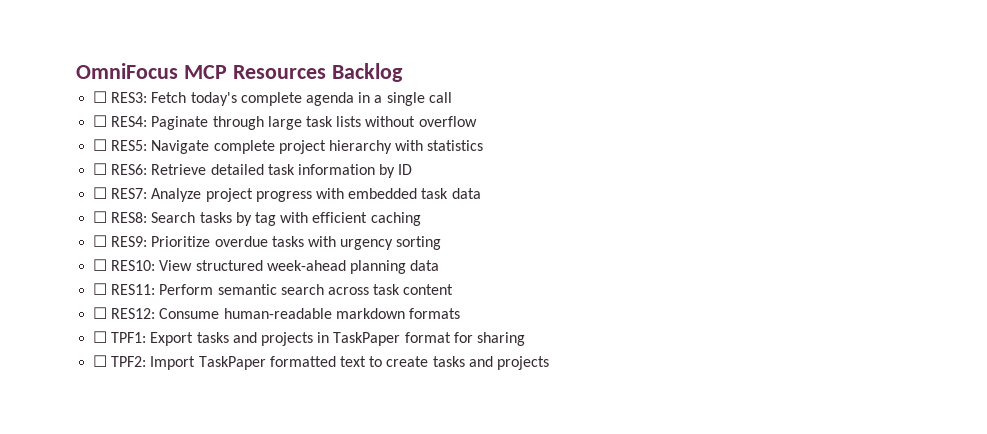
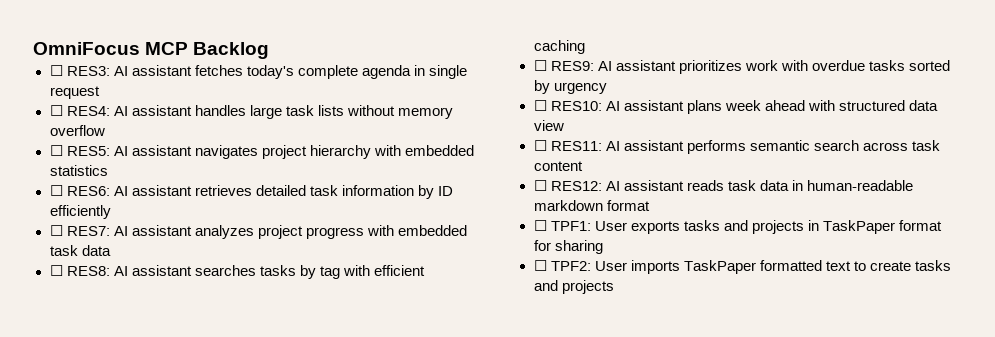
[232,65,326,79] Resources -> (189, 48) none
[151,92,187,103] Fetch -> [113,65,243,76] AI assistant fetches
[374,92,452,106] a single call -> [428,65,467,79] [49,86,100,99] single request
[151,116,264,130] Paginate through -> [113,105,246,116] AI assistant handles
(416, 121) none -> [397,107,453,119] memory
[151,140,275,154] Navigate complete -> [113,145,258,159] AI assistant navigates
(424, 145) none -> [404,145,474,156] embedded
[151,164,207,175] Retrieve -> [113,185,252,196] AI assistant retrieves
(413, 169) none -> [49,205,111,219] efficiently
[151,188,202,202] Analyze -> [113,225,254,239] AI assistant analyzes
[151,212,196,223] Search -> [113,265,256,276] AI assistant searches
[151,236,336,247] Prioritize overdue tasks with -> [597,60,950,74] [533,80,550,94] AI assistant prioritizes work with overdue tasks sorted by
[396,236,442,250] sorting -> (607, 88) none
[159,260,440,274] View structured week-ahead planning data -> [605,100,938,114] [533,120,564,131] AI assistant plans week ahead with structured data view
[159,284,214,295] Perform -> [605,140,746,154] AI assistant performs
[159,308,220,319] Consume -> [605,180,803,191] AI assistant reads task data in
[408,308,460,319] formats -> [606,200,650,211] format
[150,332,194,346] Export -> [594,221,680,234] User exports
[150,356,196,370] Import -> [594,260,680,274] User imports

